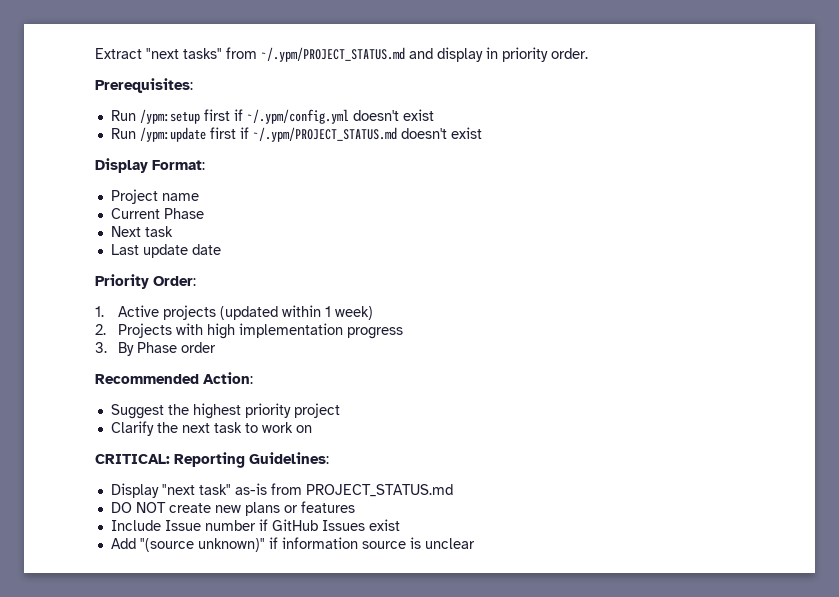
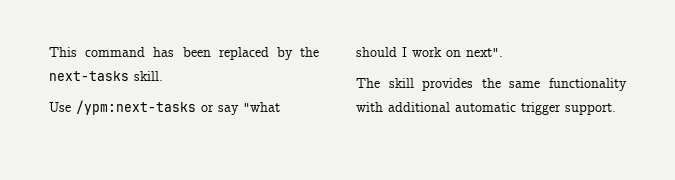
[95,47,588,62] [95,78,193,93] [110,109,434,124] [110,127,482,142] [95,158,205,173] [110,189,199,204] [110,208,204,219] [110,226,173,237] [110,244,221,258] [95,274,196,289] [95,305,374,320] [95,323,404,339] [95,342,217,356] [95,372,253,384] [110,403,340,419] [110,421,312,436] [95,452,329,468] [110,483,453,498] [110,501,355,516] [110,519,400,531] [110,537,475,552] Extract "next tasks" from ~/.ypm/PROJECT_STATUS.md and display in priority order. // Prerequisites: // Run /ypm:setup first if ~/.ypm/config.yml doesn't exist // Run /ypm:update first if ~/.ypm/PROJECT_STATUS.md doesn't exist // Display Format: // Project name // Current Phase // Next task // Last update date // Priority Order: // 1. Active projects (updated within 1 week) // 2. Projects with high implementation progress // 3. By Phase order // Recommended Action: // Suggest the highest priority project // Clarify the next task to work on // CRITICAL: Reporting Guidelines: // Display "next task" as-is from PROJECT_STATUS.md // DO NOT create new plans or features // Include Issue number if GitHub Issues exist // Add "(source unknown)" if information source is unclear -> [49,47,319,60] [49,71,163,81] [49,100,280,115] [356,47,503,57] [356,78,627,91] [356,102,616,115] This command has been replaced by the next-tasks skill. // Use /ypm:next-tasks or say "what should I work on next". // The skill provides the same functionality with additional automatic trigger support.

